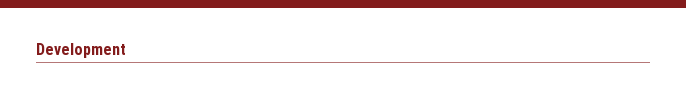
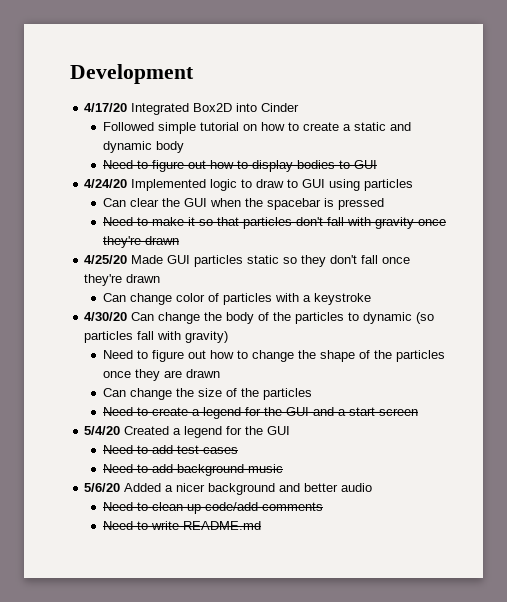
(126, 50) none -> [84,103,300,115] [103,122,412,134] [103,141,185,153] [103,160,378,172] [84,179,414,191] [103,198,385,210] [103,217,447,229] [103,236,180,248] [84,255,411,267] [84,274,161,286] [103,293,372,305] [84,312,435,324] [84,331,229,343] [103,350,446,362] [103,369,221,381] [103,388,313,400] [103,407,419,419] [84,426,291,438] [103,445,239,454] [103,464,284,476] [84,483,373,495] [103,502,324,514] [103,521,262,530] // 4/17/20 Integrated Box2D into Cinder // Followed simple tutorial on how to create a static and dynamic body // Need to figure out how to display bodies to GUI // 4/24/20 Implemented logic to draw to GUI using particles // Can clear the GUI when the spacebar is pressed // Need to make it so that particles don't fall with gravity once they're drawn // 4/25/20 Made GUI particles static so they don't fall once they're drawn // Can change color of particles with a keystroke // 4/30/20 Can change the body of the particles to dynamic (so particles fall with gravity) // Need to figure out how to change the shape of the particles once they are drawn // Can change the size of the particles // Need to create a legend for the GUI and a start screen // 5/4/20 Created a legend for the GUI // Need to add test cases // Need to add background music // 5/6/20 Added a nicer background and better audio // Need to clean up code/add comments // Need to write README.md

